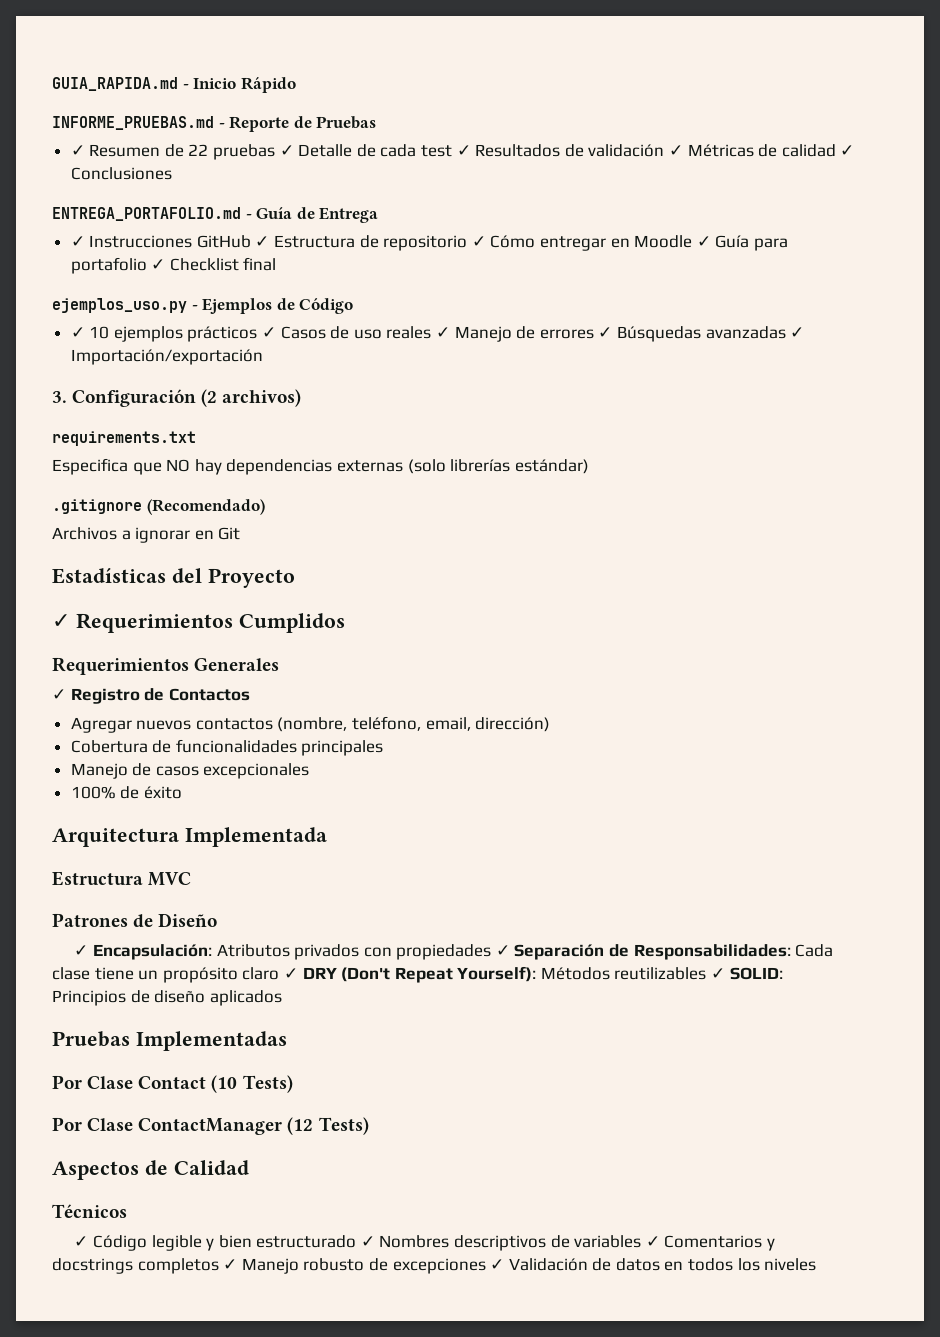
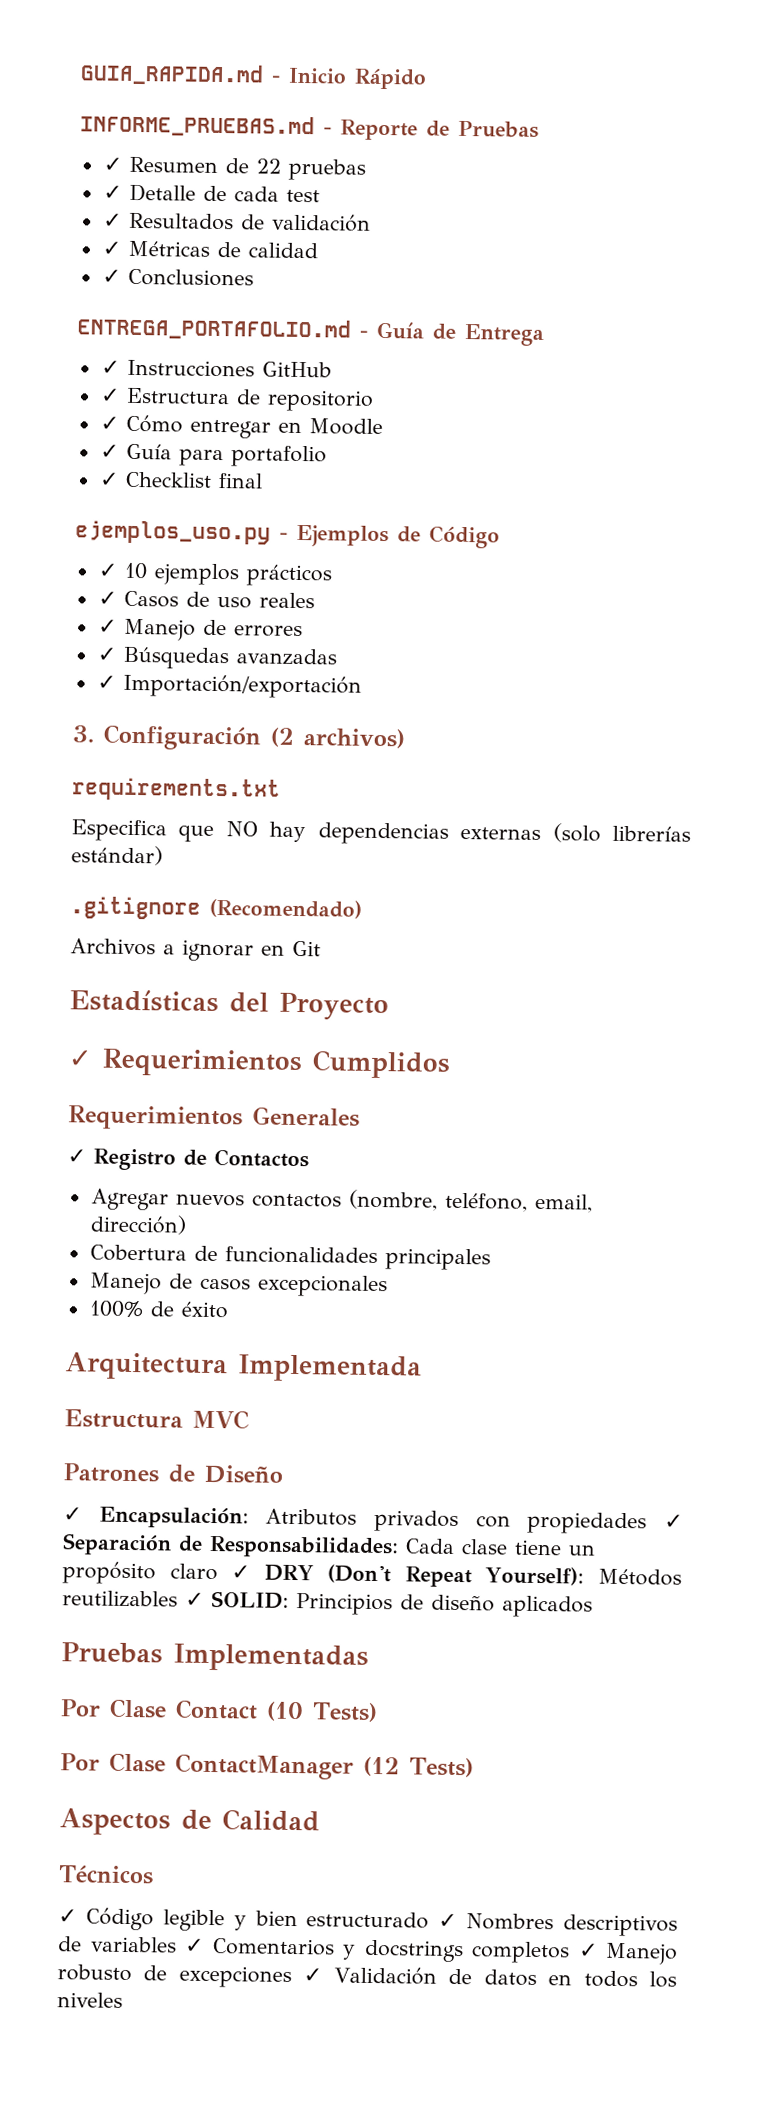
(276, 152) none -> (366, 169) //
(453, 151) none -> (320, 196) //
(665, 150) none -> (371, 222) //
(836, 150) none -> (318, 250) //
(251, 241) none -> (332, 369) //
(468, 243) none -> (374, 400) //
(693, 241) none -> (383, 427) //
(147, 265) none -> (327, 456) //
(258, 334) none -> (332, 575) //
(432, 332) none -> (315, 600) //
(594, 334) none -> (303, 631) //
(786, 332) none -> (337, 657) //

